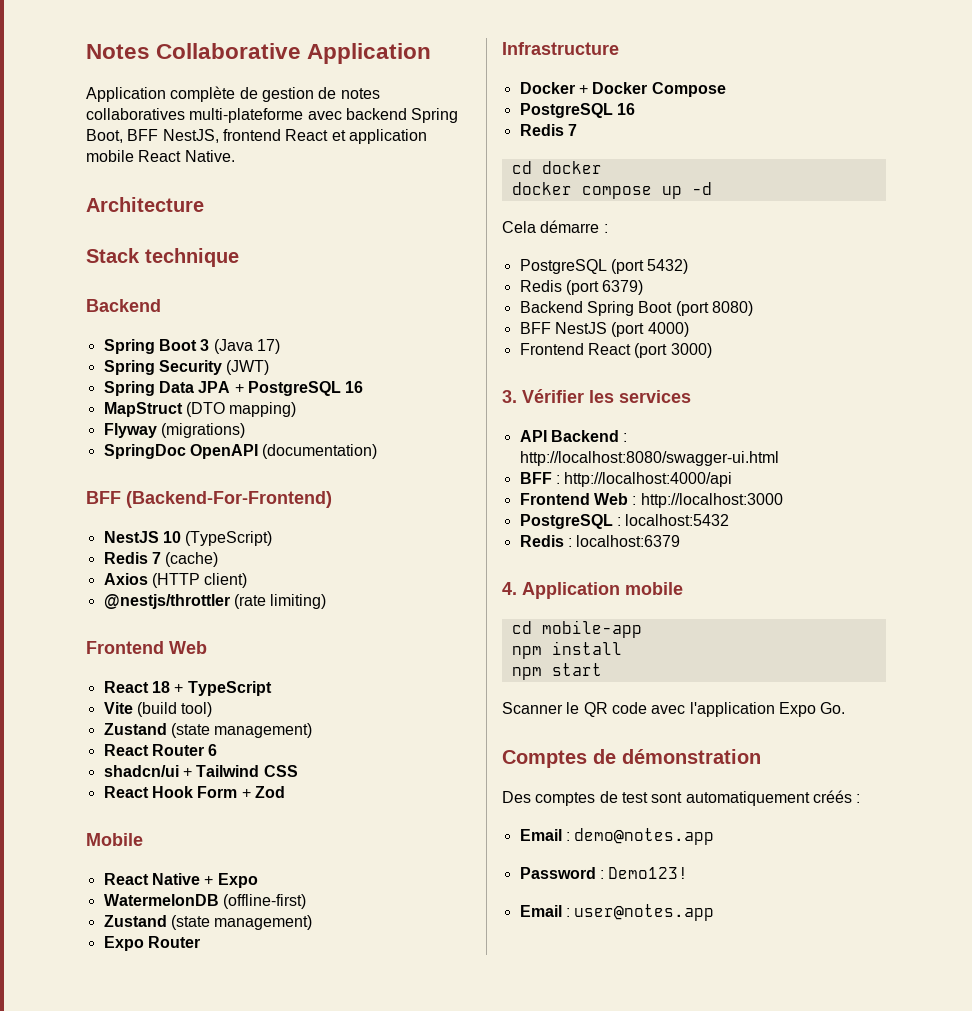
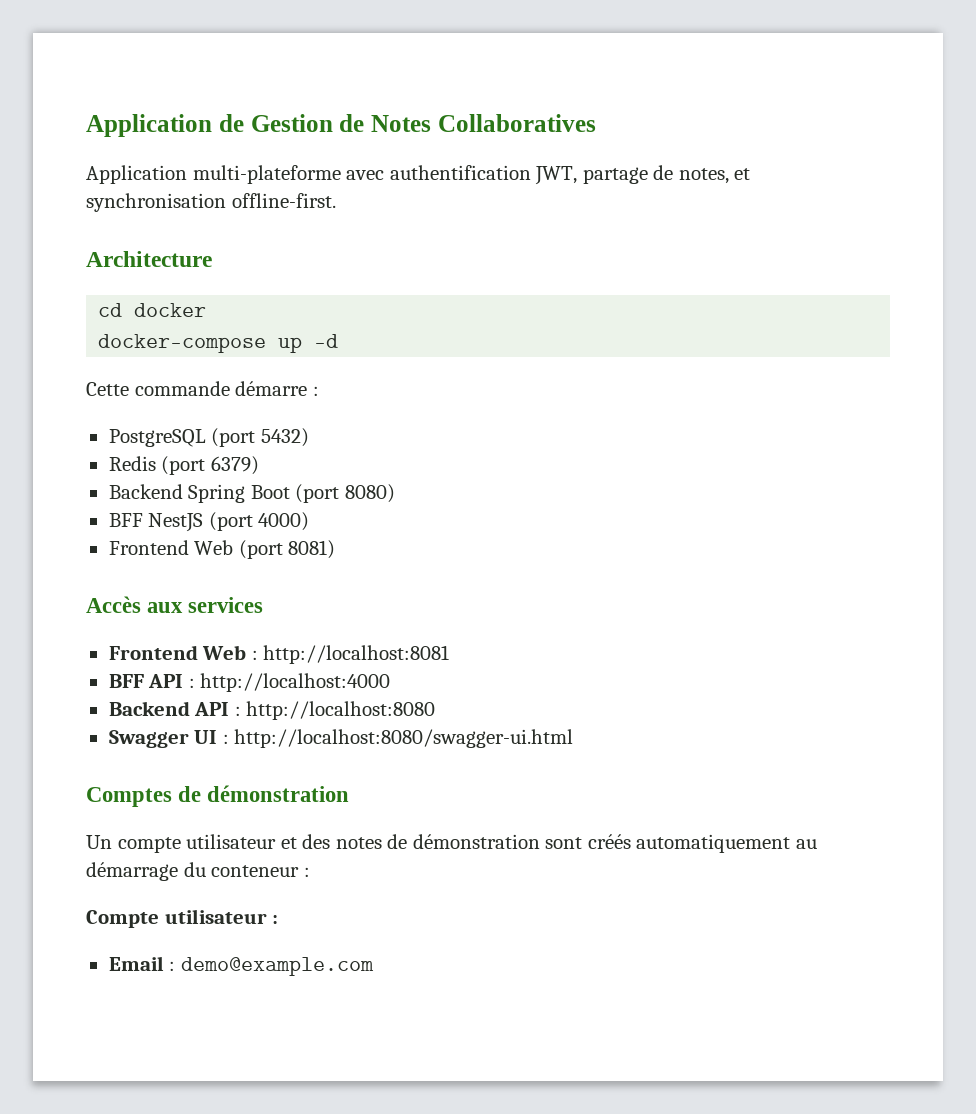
[86,43,432,64] [86,86,380,102] [86,108,459,123] [86,129,427,144] [86,150,235,162] [86,197,204,212] [86,248,239,267] [86,299,161,312] [103,339,280,354] [103,360,270,375] [103,381,364,396] [103,402,297,417] [103,423,245,438] [103,444,378,459] [86,491,332,508] [103,531,273,546] [103,552,219,567] [103,573,248,588] [103,594,327,609] [86,641,207,654] [103,681,272,696] [103,702,213,717] [103,723,313,738] [103,744,218,756] [103,765,298,777] [103,786,285,798] [86,833,143,846] [103,873,258,888] [103,894,306,909] [103,915,313,930] [103,936,200,951] [502,42,619,55] [519,82,726,97] [519,103,635,118] [519,124,577,136] Notes Collaborative Application // Application complète de gestion de notes collaboratives multi-plateforme avec backend Spring Boot, BFF NestJS, frontend React et application mobile React Native. // Architecture // Stack technique // Backend // Spring Boot 3 (Java 17) // Spring Security (JWT) // Spring Data JPA + PostgreSQL 16 // MapStruct (DTO mapping) // Flyway (migrations) // SpringDoc OpenAPI (documentation) // BFF (Backend-For-Frontend) // NestJS 10 (TypeScript) // Redis 7 (cache) // Axios (HTTP client) // @nestjs/throttler (rate limiting) // Frontend Web // React 18 + TypeScript // Vite (build tool) // Zustand (state management) // React Router 6 // shadcn/ui + Tailwind CSS // React Hook Form + Zod // Mobile // React Native + Expo // WatermelonDB (offline-first) // Zustand (state management) // Expo Router // Infrastructure // Docker + Docker Compose // PostgreSQL 16 // Redis 7 -> [86,114,596,137] [86,165,751,185] [86,193,336,212] [86,251,212,267] Application de Gestion de Notes Collaboratives // Application multi-plateforme avec authentification JWT, partage de notes, et synchronisation offline-first. // Architecture
[511,182,652,199] docker compose -> [98,334,267,353] docker-compose
[502,221,536,233] Cela -> [86,381,230,396] Cette commande
[587,343,712,358] [502,389,691,403] [519,430,628,442] [519,451,779,466] [519,472,733,487] [519,493,783,508] [519,514,730,529] [519,535,681,547] [502,582,683,599] [511,620,642,638] [511,641,622,659] [511,663,602,680] [502,702,846,717] [502,749,761,768] [502,790,861,806] [519,828,715,845] [519,867,689,879] [519,904,715,921] React (port 3000) // 3. Vérifier les services // API Backend : http://localhost:8080/swagger-ui.html // BFF : http://localhost:4000/api // Frontend Web : http://localhost:3000 // PostgreSQL : localhost:5432 // Redis : localhost:6379 // 4. Application mobile // cd mobile-app // npm install // npm start // Scanner le QR code avec l'application Expo Go. // Comptes de démonstration // Des comptes de test sont automatiquement créés : // Email : demo@notes.app // Password : Demo123! // Email : user@notes.app -> [194,540,336,559] [86,596,264,613] [108,645,450,664] [108,673,391,692] [108,701,436,720] [108,729,574,748] [86,785,350,807] [86,834,817,853] [86,862,310,881] [86,909,279,928] [108,956,374,976] Web (port 8081) // Accès aux services // Frontend Web : http://localhost:8081 // BFF API : http://localhost:4000 // Backend API : http://localhost:8080 // Swagger UI : http://localhost:8080/swagger-ui.html // Comptes de démonstration // Un compte utilisateur et des notes de démonstration sont créés automatiquement au démarrage du conteneur : // Compte utilisateur : // Email : demo@example.com

